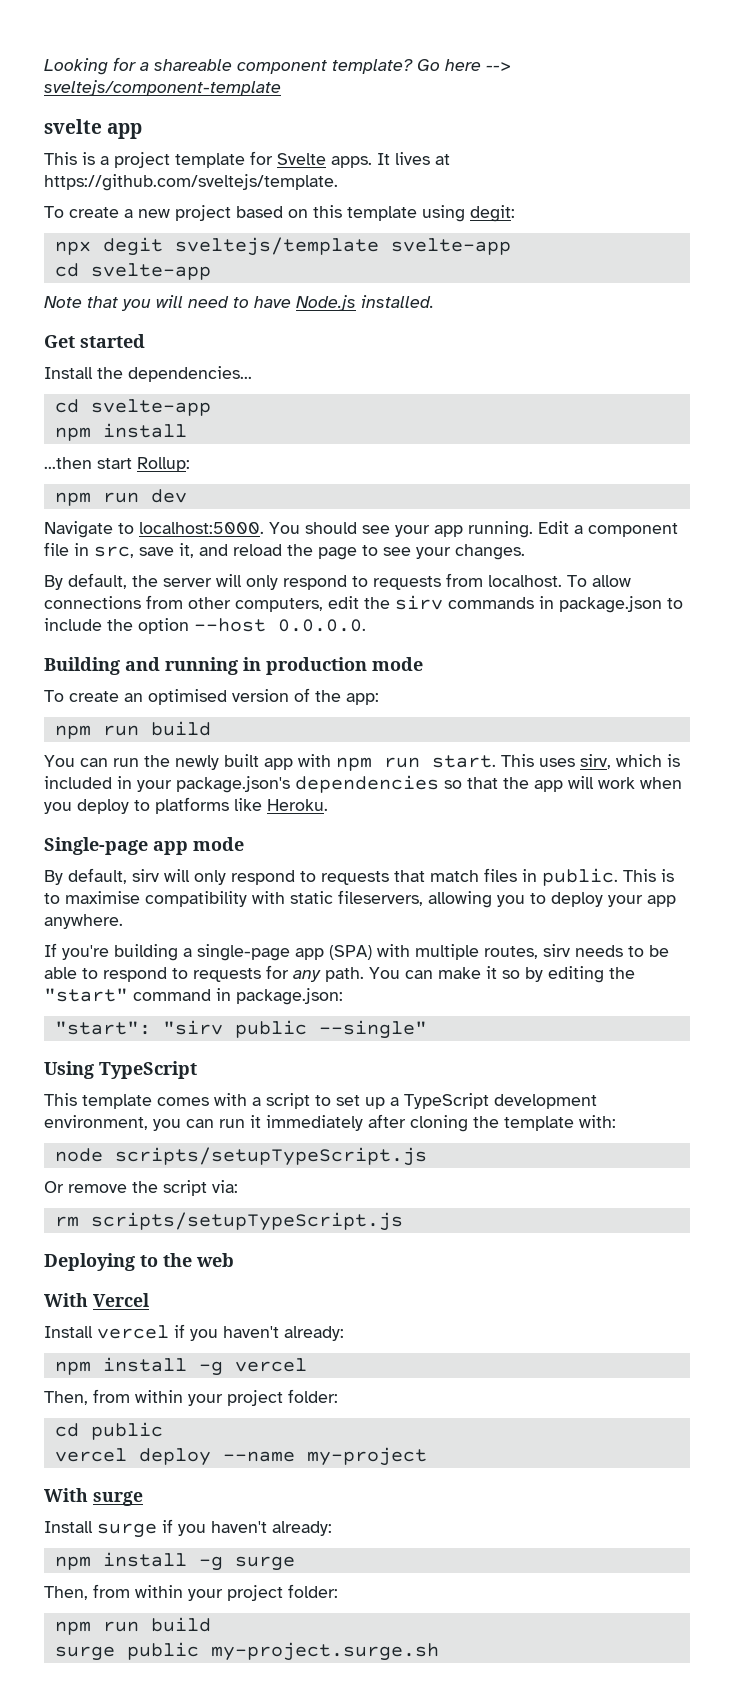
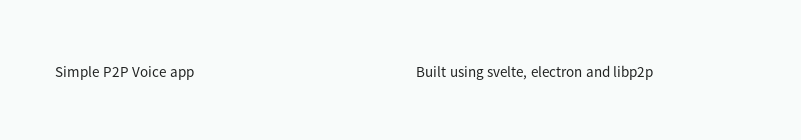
[44,57,511,75] [44,80,281,96] [44,119,143,139] [44,151,450,168] [44,174,338,191] [44,205,515,222] [54,237,511,256] [54,263,211,280] [44,295,434,311] [44,334,145,348] [44,366,252,382] [54,399,211,416] [54,423,187,441] [44,457,190,472] [54,489,187,506] [44,521,678,538] [44,542,525,560] [44,573,631,590] [44,595,683,613] [44,618,366,634] [44,657,423,675] [44,688,379,705] [54,721,211,739] [44,754,680,771] [44,775,682,793] [44,797,328,814] [44,837,244,855] [44,868,674,886] [44,890,676,908] [44,914,123,929] [44,943,669,961] [44,965,635,983] [44,988,343,1005] [54,1020,427,1039] [44,1061,197,1079] [44,1093,597,1109] [44,1114,616,1132] [54,1147,427,1166] [44,1180,238,1196] [54,1212,403,1231] [44,1253,234,1271] [44,1293,149,1307] [44,1324,344,1341] [54,1357,307,1376] [44,1389,338,1406] [54,1422,163,1440] [54,1447,427,1466] [44,1488,143,1506] [44,1519,332,1538] [54,1552,295,1571] [44,1584,338,1601] [54,1617,211,1635] [54,1642,439,1661] Looking for a shareable component template? Go here --> sveltejs/component-template // svelte app // This is a project template for Svelte apps. It lives at https://github.com/sveltejs/template. // To create a new project based on this template using degit: // npx degit sveltejs/template svelte-app // cd svelte-app // Note that you will need to have Node.js installed. // Get started // Install the dependencies... // cd svelte-app // npm install // ...then start Rollup: // npm run dev // Navigate to localhost:5000. You should see your app running. Edit a component file in src, save it, and reload the page to see your changes. // By default, the server will only respond to requests from localhost. To allow connections from other computers, edit the sirv commands in package.json to include the option --host 0.0.0.0. // Building and running in production mode // To create an optimised version of the app: // npm run build // You can run the newly built app with npm run start. This uses sirv, which is included in your package.json's dependencies so that the app will work when you deploy to platforms like Heroku. // Single-page app mode // By default, sirv will only respond to requests that match files in public. This is to maximise compatibility with static fileservers, allowing you to deploy your app anywhere. // If you're building a single-page app (SPA) with multiple routes, sirv needs to be able to respond to requests for any path. You can make it so by editing the "start" command in package.json: // "start": "sirv public --single" // Using TypeScript // This template comes with a script to set up a TypeScript development environment, you can run it immediately after cloning the template with: // node scripts/setupTypeScript.js // Or remove the script via: // rm scripts/setupTypeScript.js // Deploying to the web // With Vercel // Install vercel if you haven't already: // npm install -g vercel // Then, from within your project folder: // cd public // vercel deploy --name my-project // With surge // Install surge if you haven't already: // npm install -g surge // Then, from within your project folder: // npm run build // surge public my-project.surge.sh -> [55,66,194,80] [416,65,654,80] Simple P2P Voice app // Built using svelte, electron and libp2p

